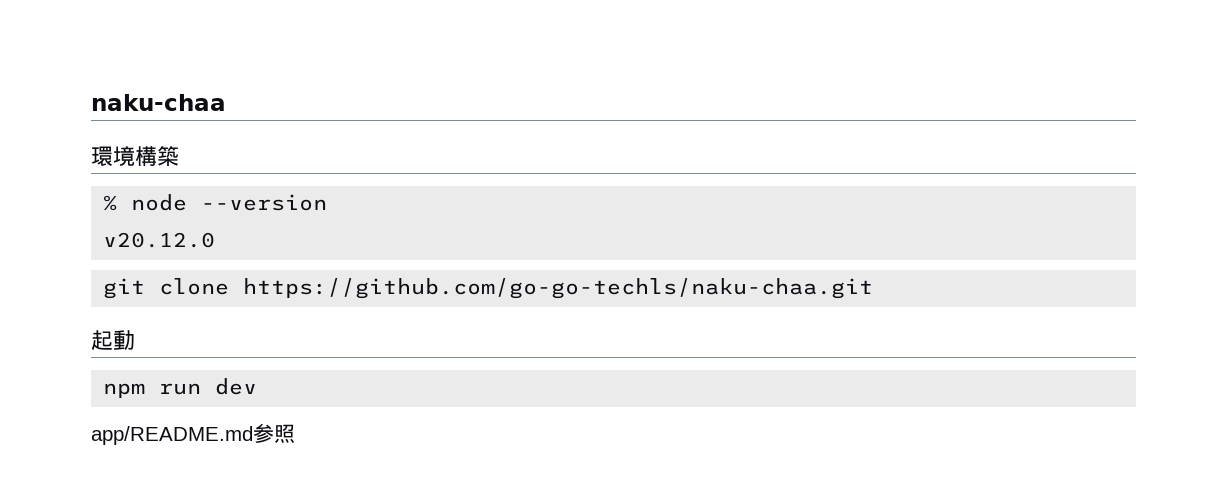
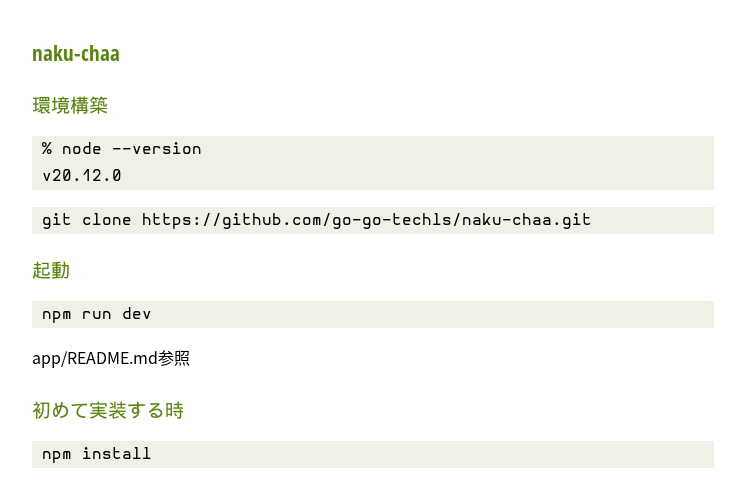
(295, 433) none -> [32,401,184,419] [41,447,152,463] // 初めて実装する時 // npm install

